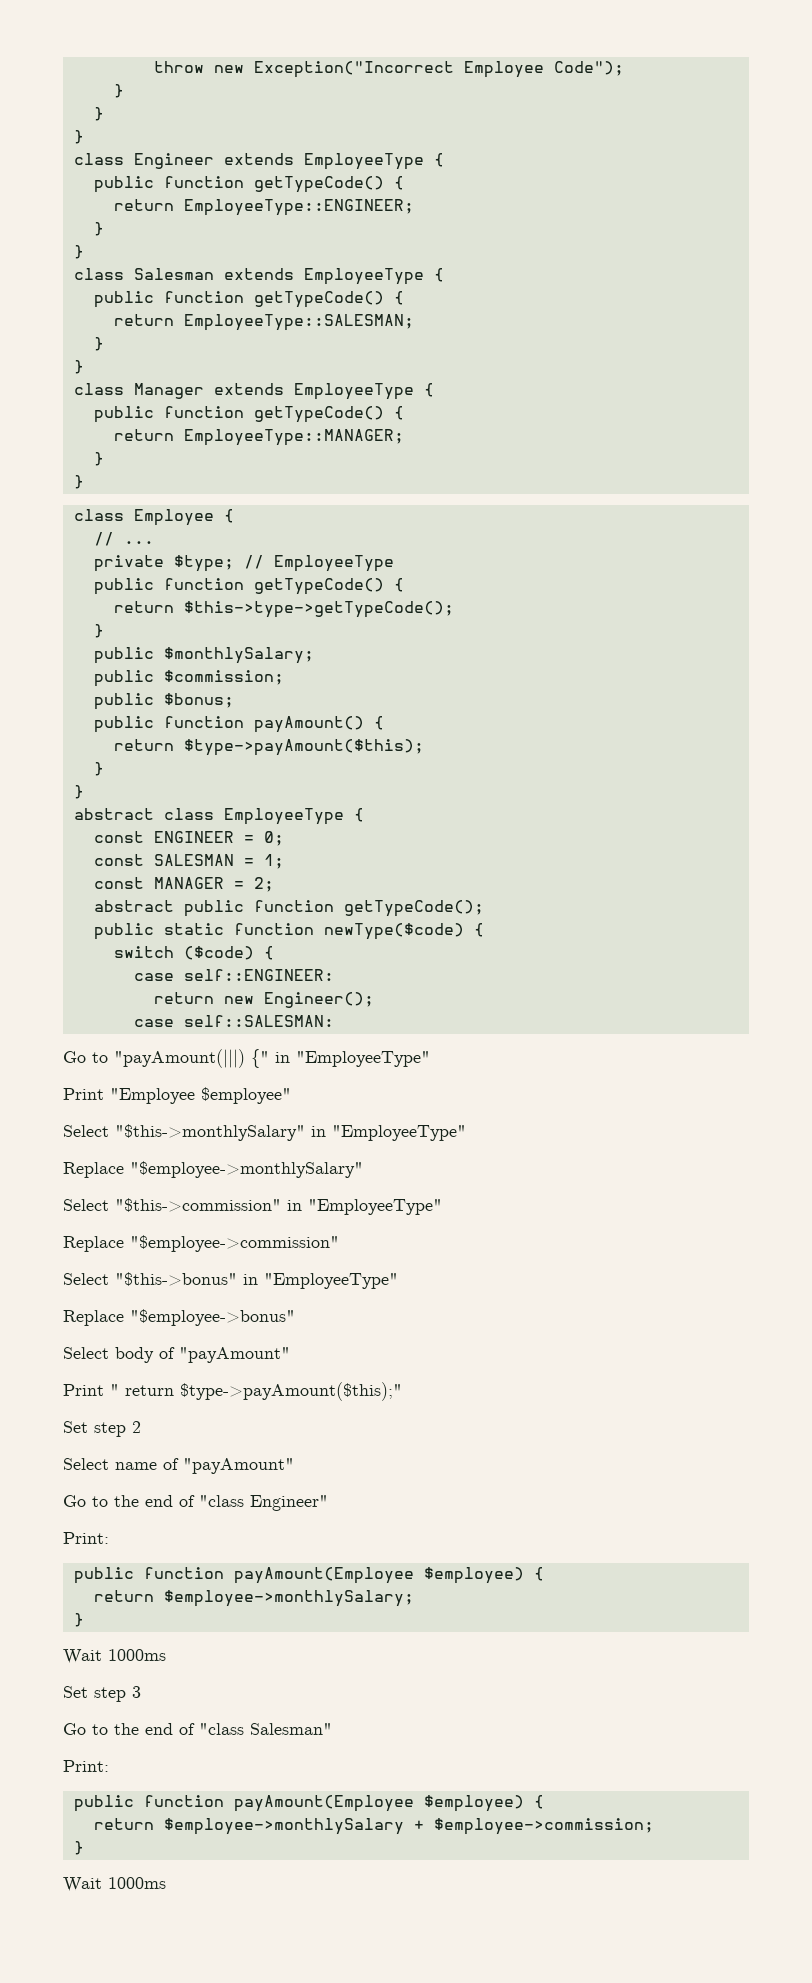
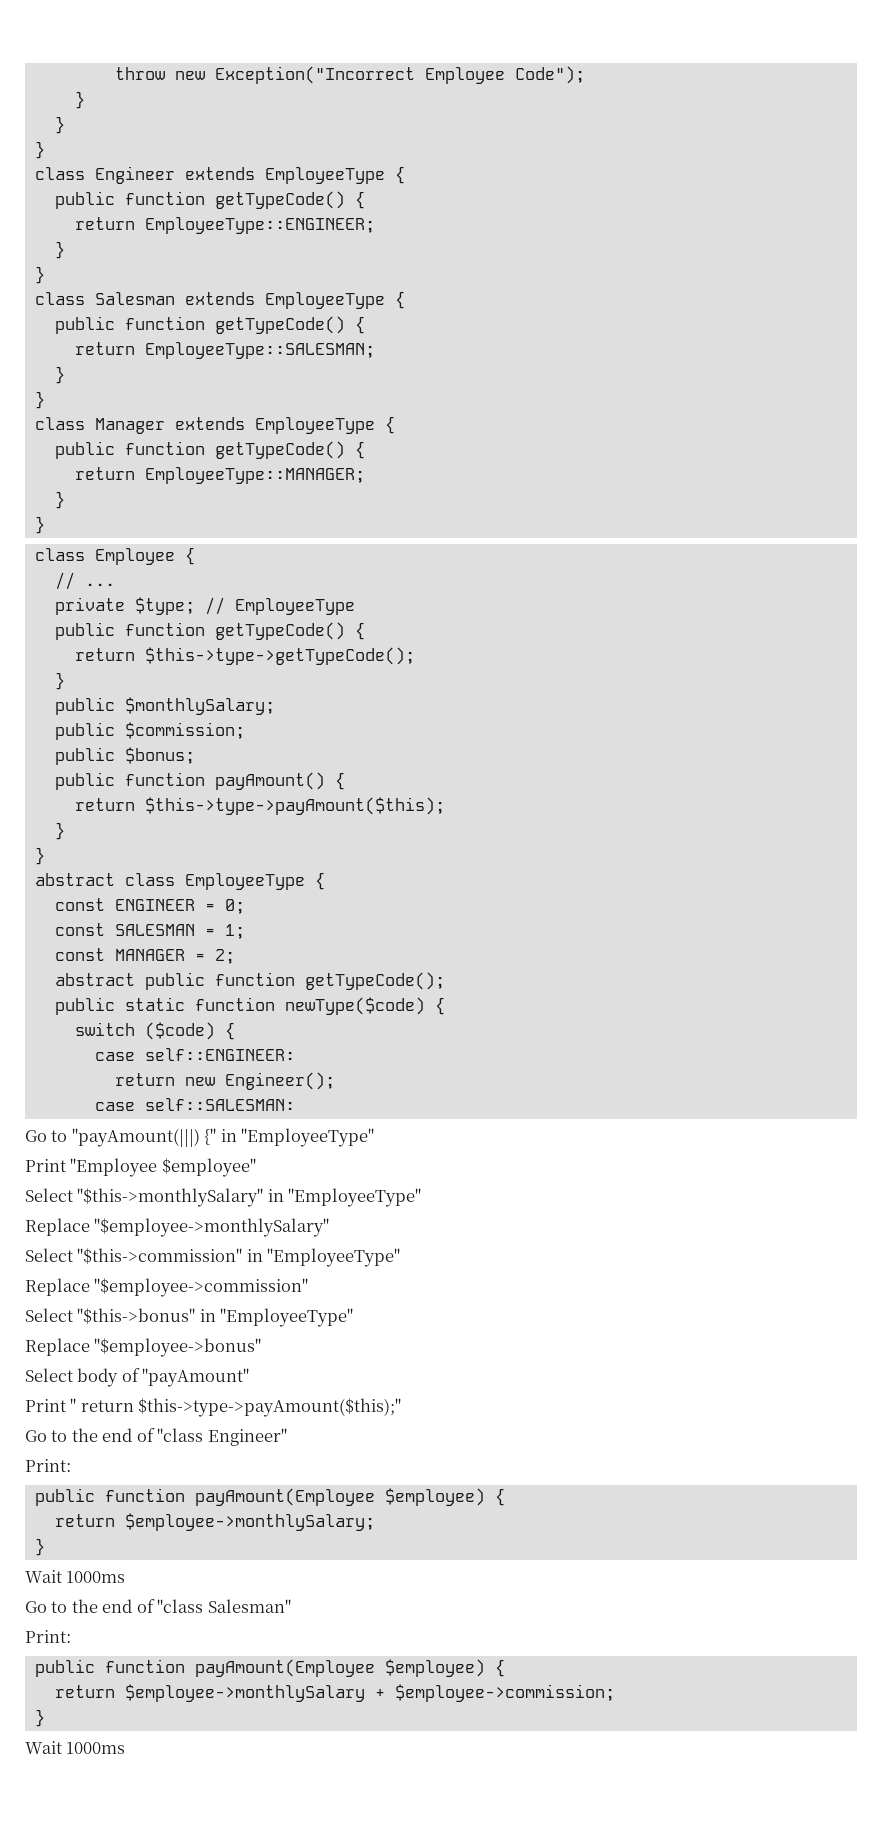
[183,739,424,756] $type->payAmount($this); -> [144,797,445,815] $this->type->payAmount($this);
[180,1382,402,1401] [63,1421,141,1437] [63,1458,294,1474] $type->payAmount($this);" // Set step 2 // Select name of "payAmount" -> [138,1398,402,1417] $this->type->payAmount($this);"
[63,1686,141,1702] // Set step 3 -> (126, 1577) none

